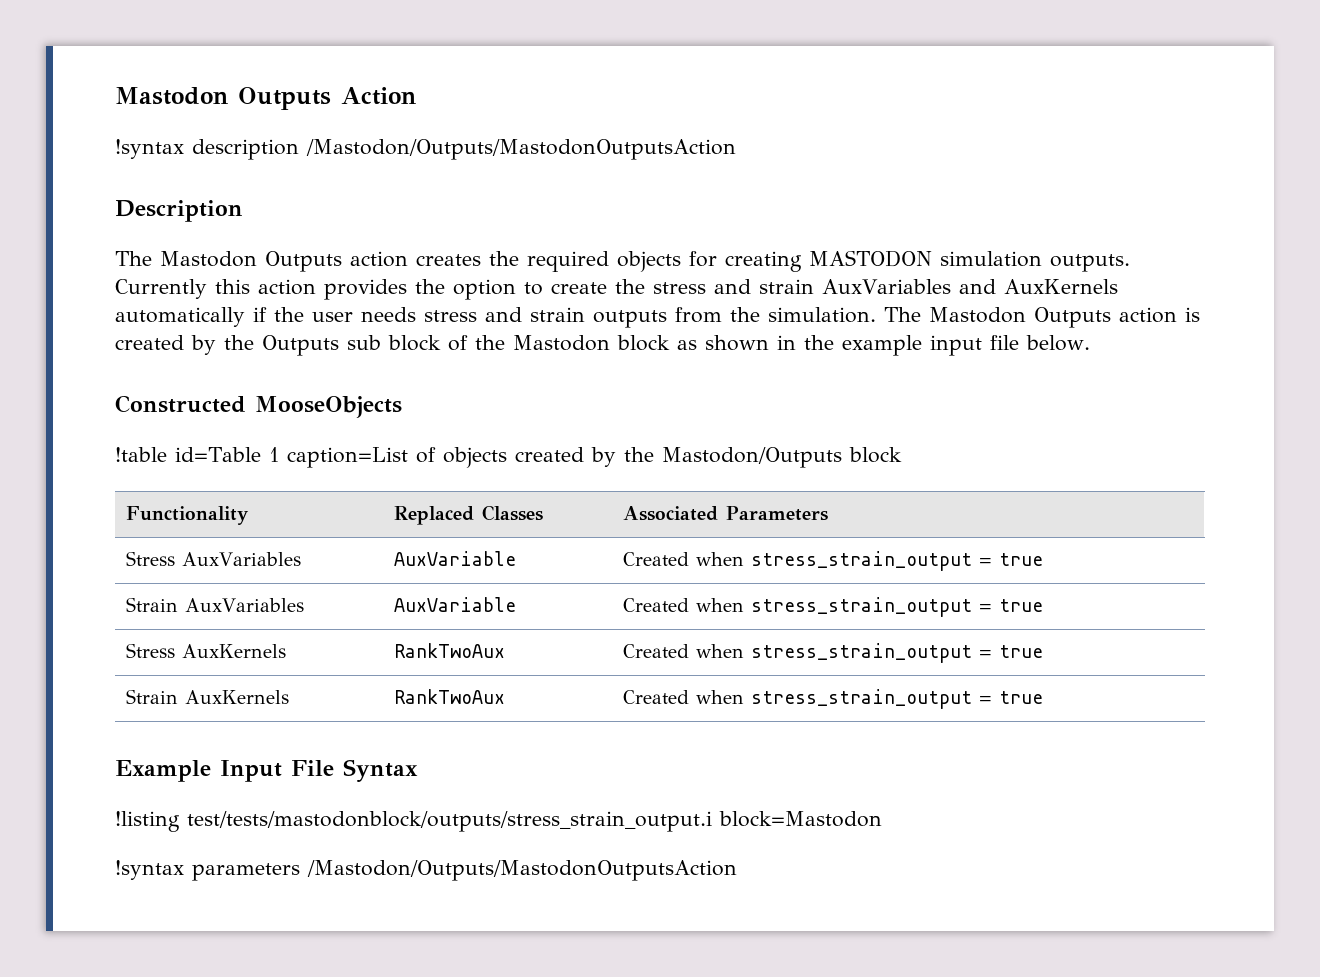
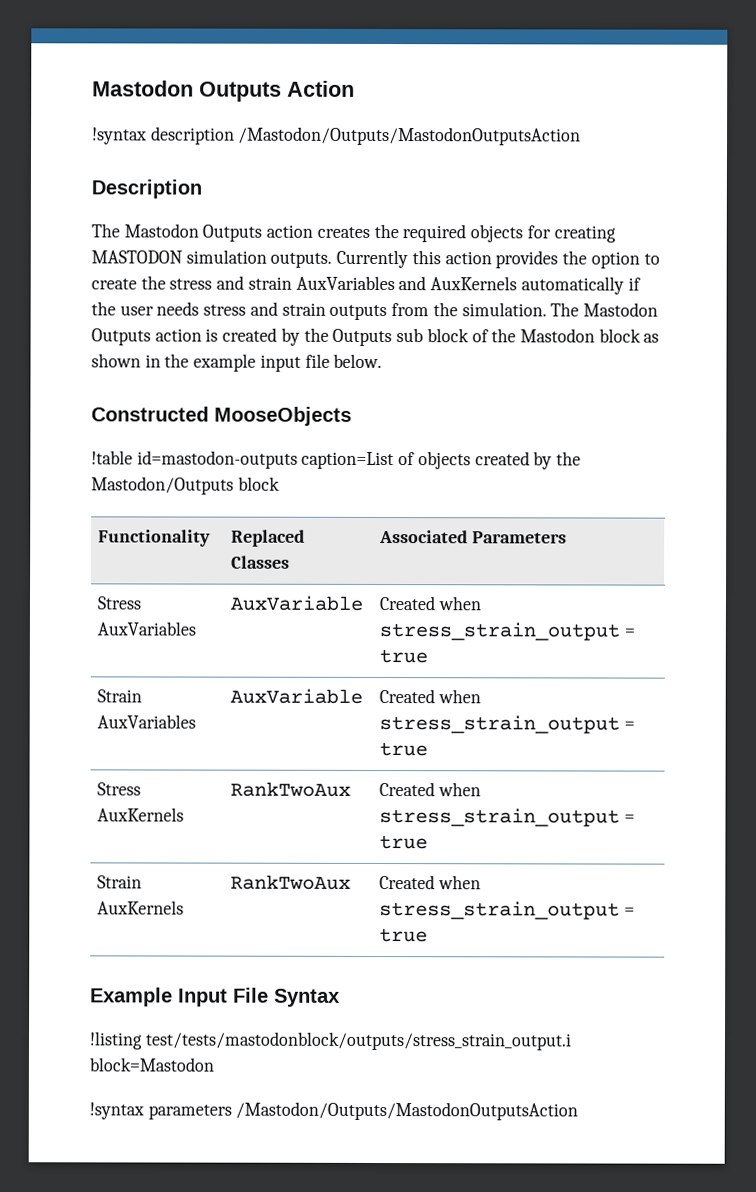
[175,447,279,462] id=Table 1 -> [136,450,298,469] id=mastodon-outputs

